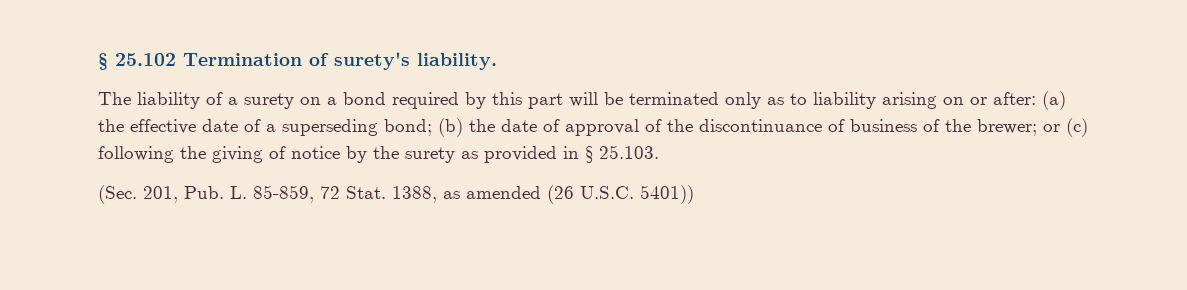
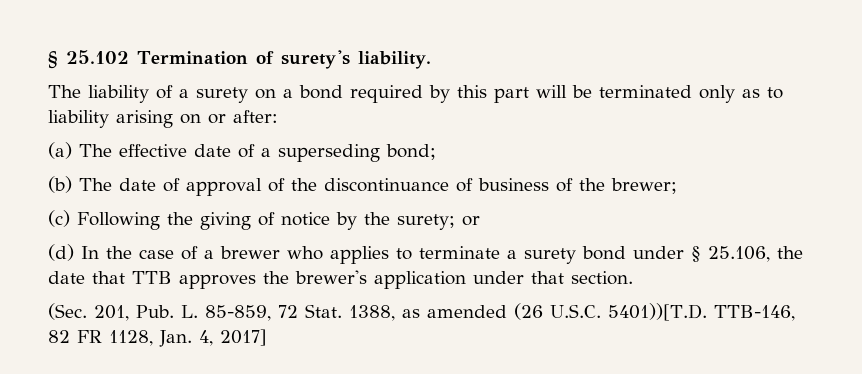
[1042,91,1066,110] [98,119,124,132] (a) the -> [48,142,112,159] // (a) The
[438,118,495,137] (b) the -> [48,176,112,193] // (b) The
[1043,118,1088,137] [98,146,174,163] or (c) following -> [48,210,160,230] // (c) Following
[405,145,659,163] surety as provided in § 25.103. -> [397,214,480,230] [48,244,803,264] [48,270,633,289] surety; or // (d) In the case of a brewer who applies to terminate a surety bond under § 25.106, the date that TTB approves the brewer's application under that section.
[640,185,694,204] 5401)) -> [608,303,795,321] [48,329,267,347] 5401))[T.D. TTB-146, 82 FR 1128, Jan. 4, 2017]

